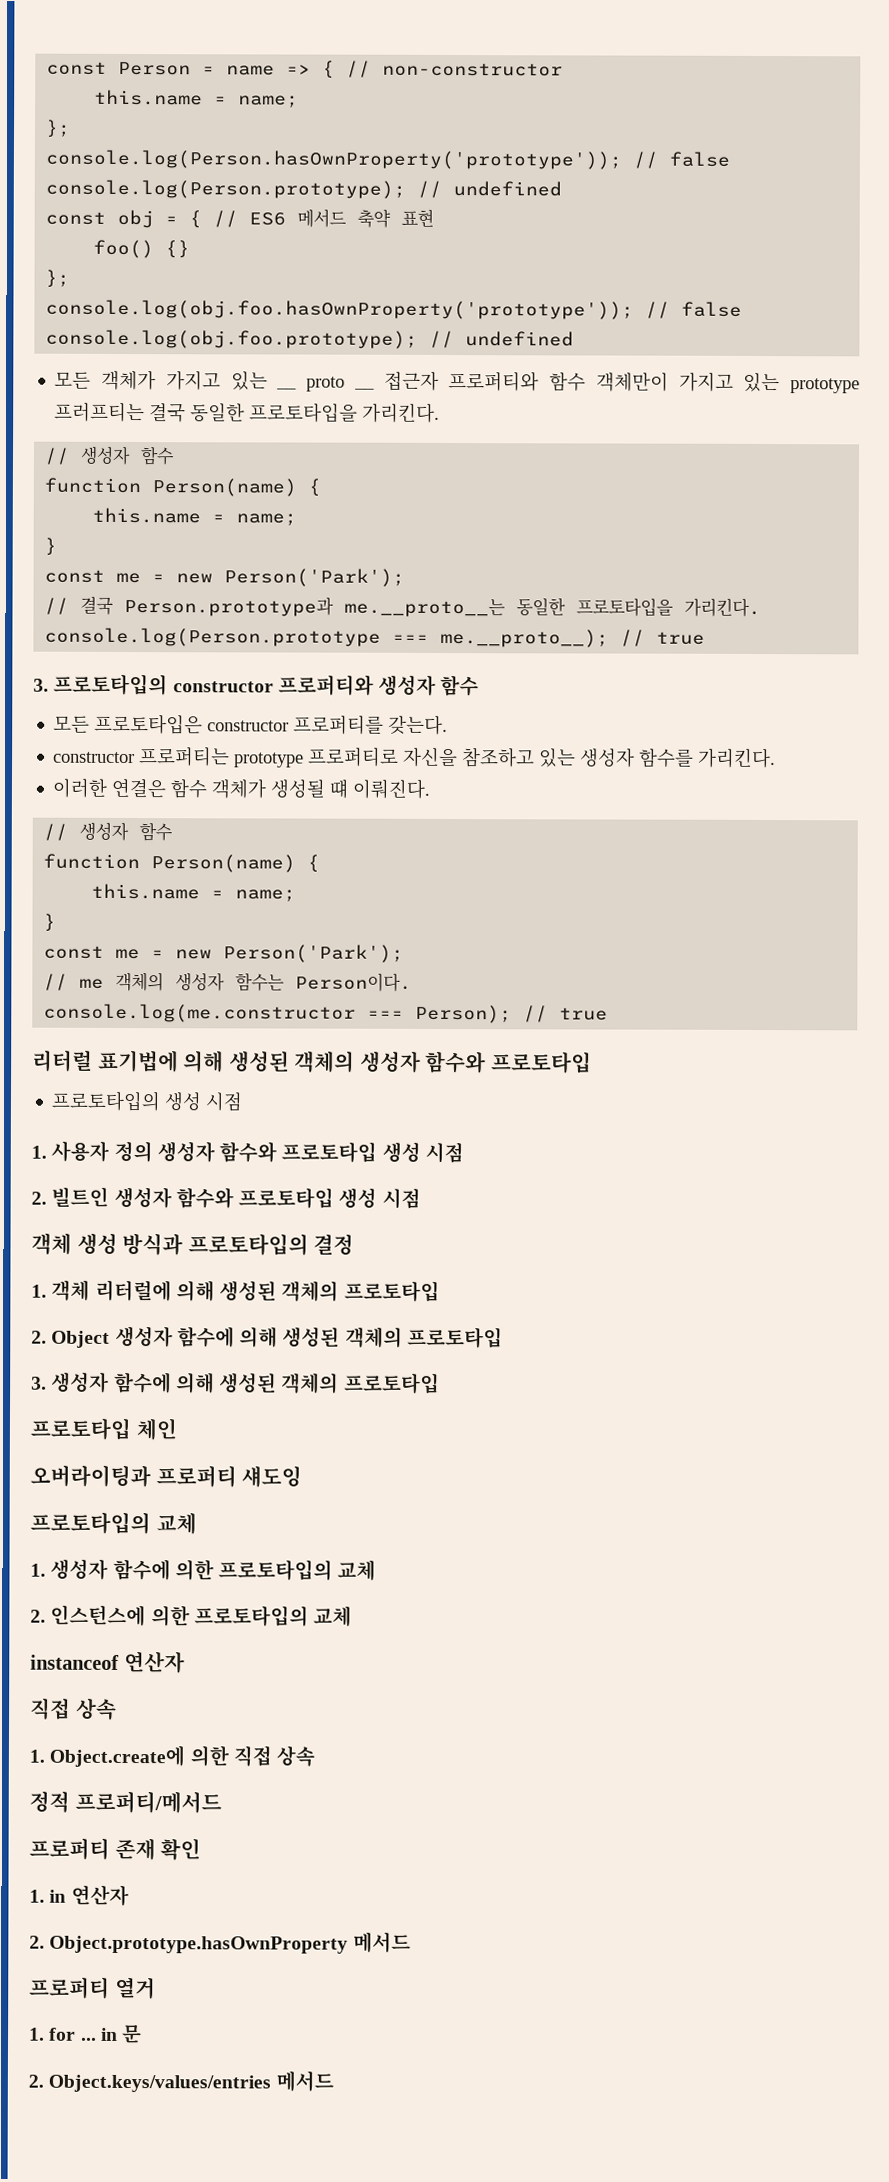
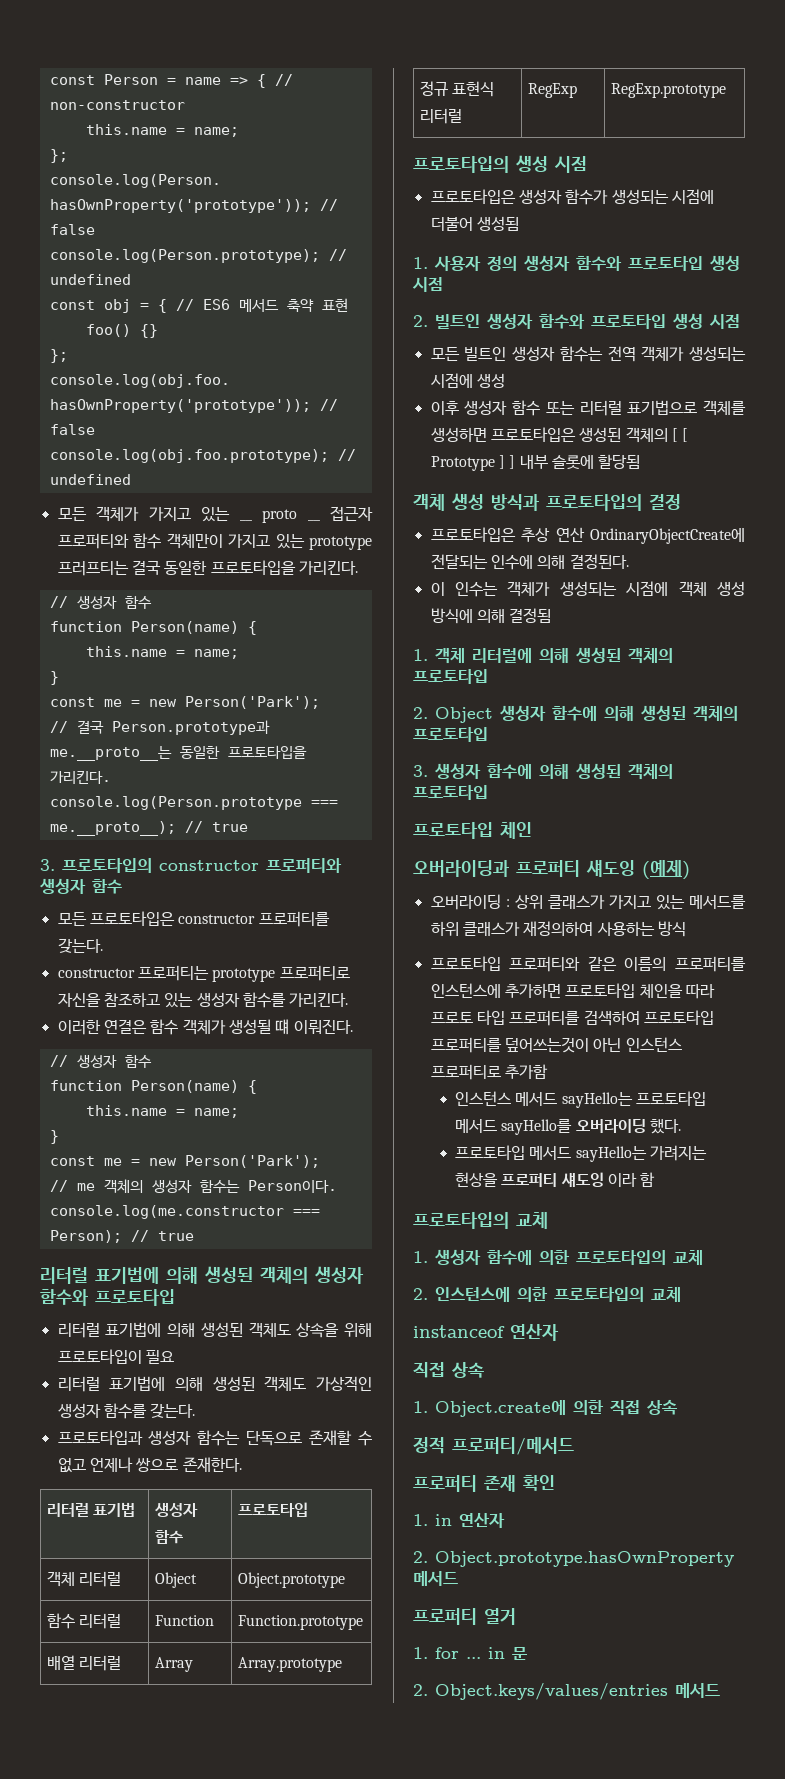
[51,1090,243,1112] 프로토타입의 생성 시점 -> [57,1322,372,1338] [57,1349,174,1364] [57,1376,372,1392] [57,1403,196,1419] [57,1430,372,1446] [57,1457,242,1473] [46,1502,136,1517] [153,1503,198,1517] [154,1530,183,1544] [237,1502,308,1517] [46,1571,122,1587] [154,1572,197,1588] [237,1572,345,1588] [46,1613,122,1629] [154,1615,214,1626] [237,1615,363,1630] [46,1655,122,1671] [154,1657,193,1672] [237,1657,342,1672] [419,81,495,97] [419,108,462,124] [527,83,577,98] [610,83,726,98] [413,155,587,173] [430,189,714,205] [430,216,519,231] 리터럴 표기법에 의해 생성된 객체도 상속을 위해 프로토타입이 필요 // 리터럴 표기법에 의해 생성된 객체도 가상적인 생성자 함수를 갖는다. // 프로토타입과 생성자 함수는 단독으로 존재할 수 없고 언제나 쌍으로 존재한다. // 리터럴 표기법 | 생성자 함수 | 프로토타입 // 객체 리터럴 | Object | Object.prototype // 함수 리터럴 | Function | Function.prototype // 배열 리터럴 | Array | Array.prototype // 정규 표현식 리터럴 | RegExp | RegExp.prototype // 프로토타입의 생성 시점 // 프로토타입은 생성자 함수가 생성되는 시점에 더불어 생성됨
(421, 1198) none -> [430,346,746,362] [430,373,505,388] [430,400,746,416] [430,427,689,443] [430,454,641,471] // 모든 빌트인 생성자 함수는 전역 객체가 생성되는 시점에 생성 // 이후 생성자 함수 또는 리터럴 표기법으로 객체를 생성하면 프로토타입은 생성된 객체의 [ [ Prototype ] ] 내부 슬롯에 할당됨
(355, 1244) none -> [430,527,745,544] [430,554,629,570] [430,581,745,597] [430,608,552,624] // 프로토타입은 추상 연산 OrdinaryObjectCreate에 전달되는 인수에 의해 결정된다. // 이 인수는 객체가 생성되는 시점에 객체 생성 방식에 의해 결정됨
[30,1464,303,1488] 오버라이팅과 프로퍼티 섀도잉 -> [413,860,690,880] [430,894,746,910] [430,921,686,937] [430,956,746,972] [430,983,715,999] [430,1010,714,1026] [430,1037,682,1053] [430,1064,548,1080] [455,1091,707,1108] [455,1119,682,1135] [455,1145,708,1162] [455,1172,656,1187] 오버라이딩과 프로퍼티 섀도잉 (예제) // 오버라이딩 : 상위 클래스가 가지고 있는 메서드를 하위 클래스가 재정의하여 사용하는 방식 // 프로토타입 프로퍼티와 같은 이름의 프로퍼티를 인스턴스에 추가하면 프로토타입 체인을 따라 프로토 타입 프로퍼티를 검색하여 프로토타입 프로퍼티를 덮어쓰는것이 아닌 인스턴스 프로퍼티로 추가함 // 인스턴스 메서드 sayHello는 프로토타입 메서드 sayHello를 오버라이딩 했다. // 프로토타입 메서드 sayHello는 가려지는 현상을 프로퍼티 섀도잉 이라 함

